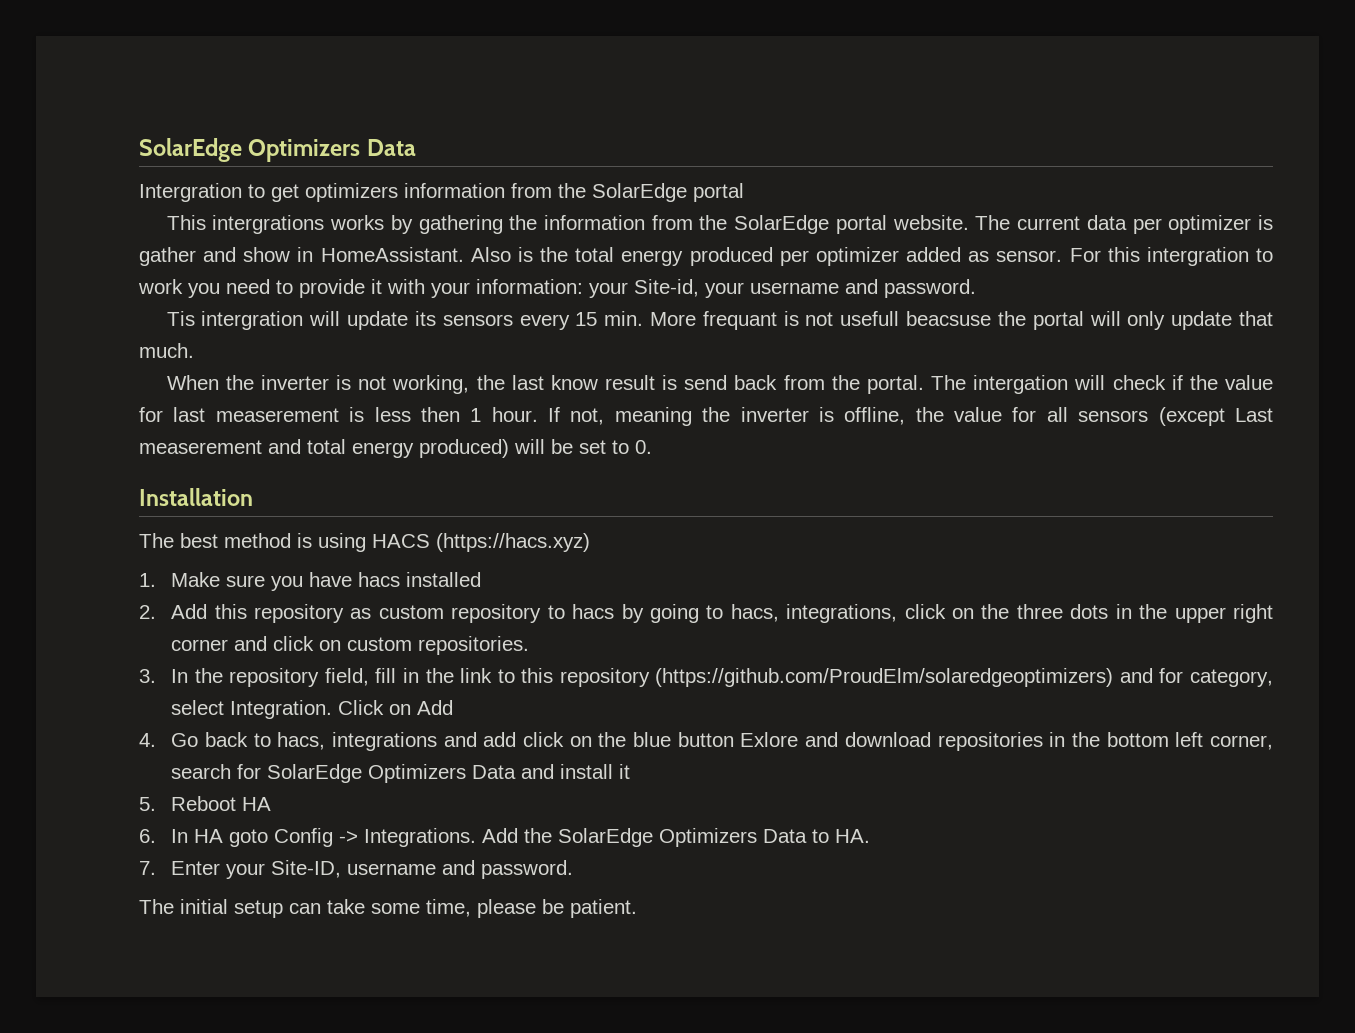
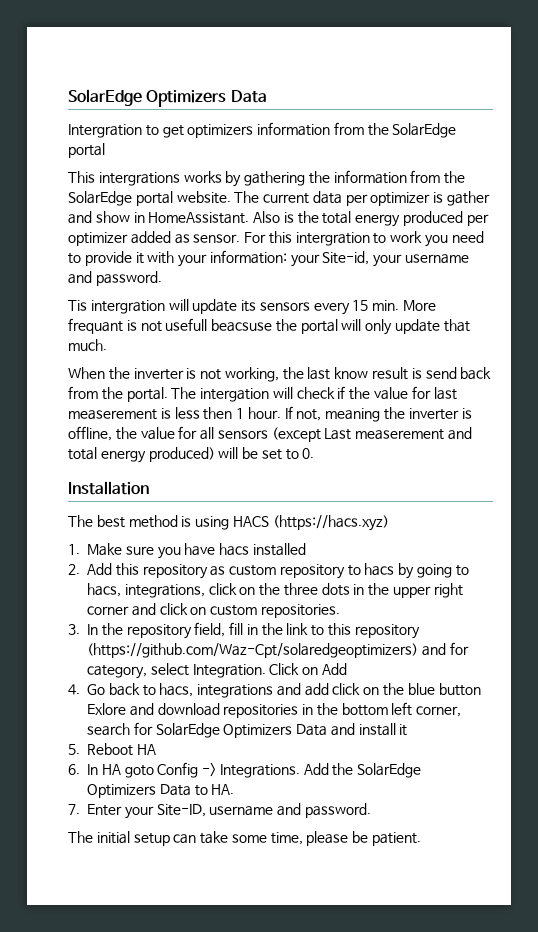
[655,668,1114,687] (https://github.com/ProudElm/solaredgeoptimizers) -> [87,643,418,658] (https://github.com/Waz-Cpt/solaredgeoptimizers)

